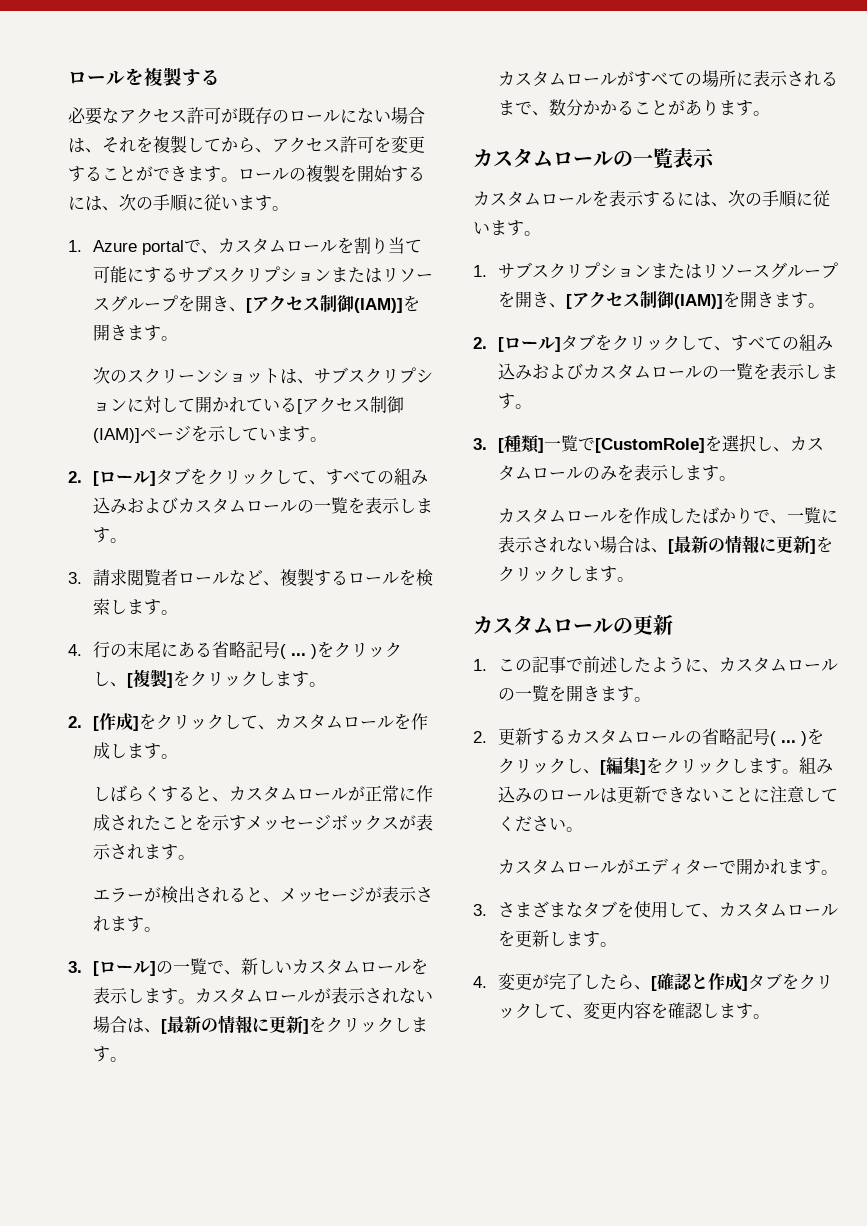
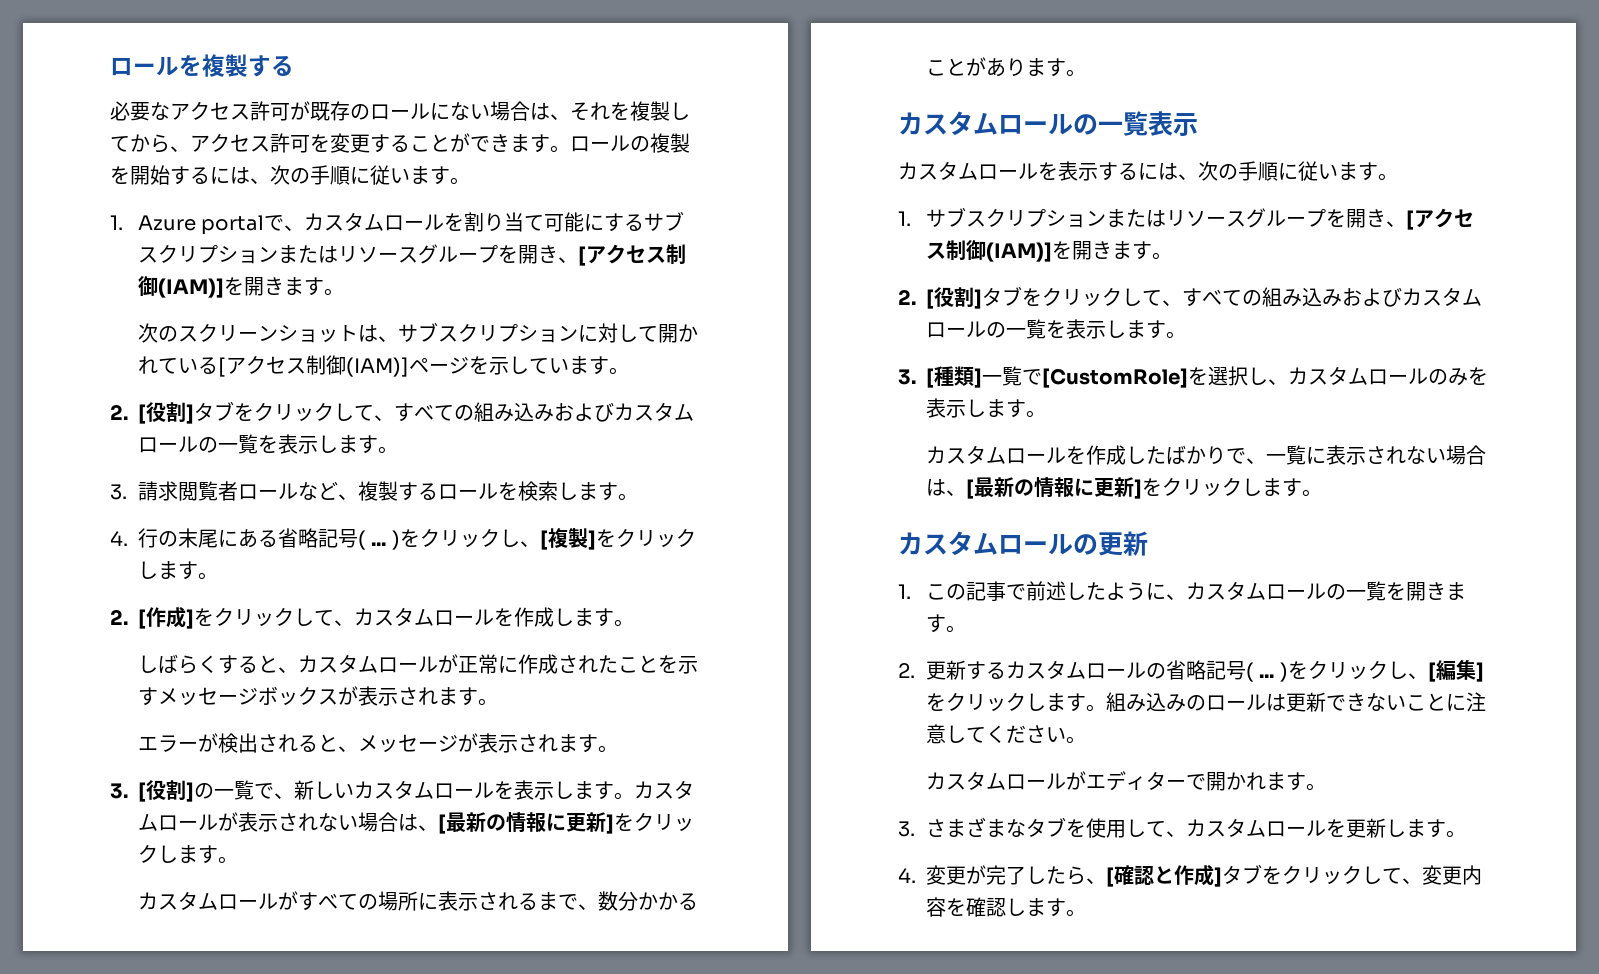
[98,471,150,484] ロール -> [146,402,186,422] 役割
[98,961,150,974] ロール -> [146,780,186,800] 役割
[503,337,555,350] ロール -> [934,287,974,307] 役割

